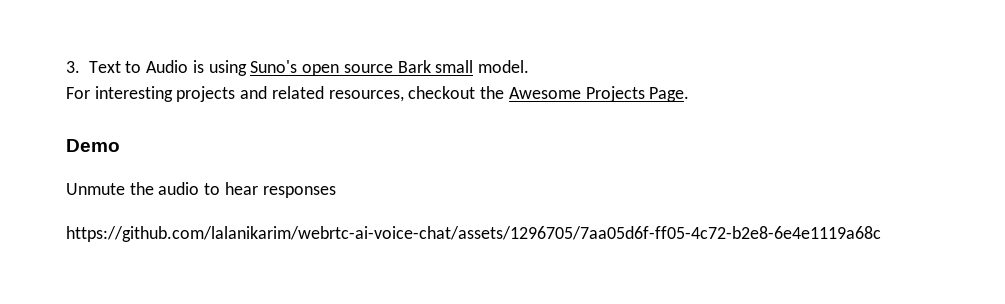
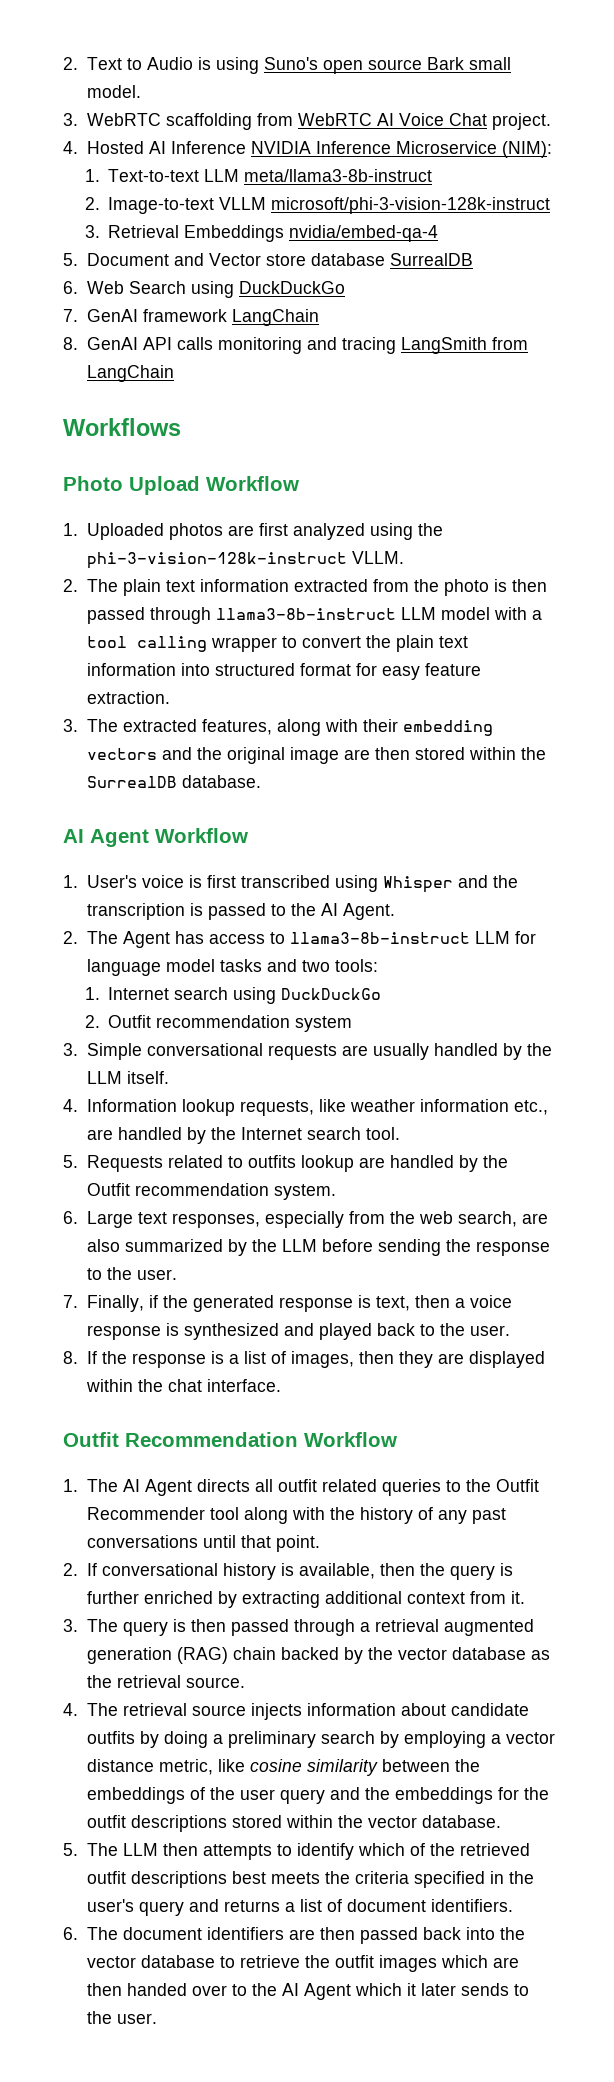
[66,61,80,73] 3. -> [63,57,78,70] 2.
[66,86,690,102] [66,139,120,152] [66,182,336,198] [66,226,881,242] For interesting projects and related resources, checkout the Awesome Projects Page. // Demo // Unmute the audio to hear responses // https://github.com/lalanikarim/webrtc-ai-voice-chat/assets/1296705/7aa05d6f-ff05-4c72-b2e8-6e4e1119a68c -> [63,113,551,130] [63,141,552,158] [84,169,433,182] [84,197,551,214] [84,225,439,242] [63,253,473,266] [63,281,345,298] [63,309,319,326] [63,337,528,354] [86,365,174,382] [63,418,181,436] [63,476,299,495] [63,523,443,540] [86,551,404,569] [63,579,547,596] [86,607,542,624] [86,635,468,652] [86,663,481,680] [86,691,170,704] [63,719,493,736] [86,747,546,764] [86,775,261,788] [63,828,248,847] [63,875,518,893] [86,903,395,920] [63,931,536,948] [86,959,378,976] [84,987,382,1004] [84,1015,353,1032] [63,1043,552,1060] [86,1071,169,1084] [63,1099,548,1116] [86,1127,400,1144] [63,1155,508,1172] [86,1183,336,1200] [63,1211,548,1228] [86,1239,550,1256] [86,1267,177,1280] [63,1295,512,1312] [86,1323,510,1340] [63,1351,545,1368] [85,1379,281,1392] [63,1432,397,1447] [63,1479,539,1496] [86,1507,506,1524] [86,1535,320,1552] [63,1563,513,1580] [86,1591,525,1608] [63,1619,534,1636] [86,1647,550,1664] [86,1675,245,1688] [63,1703,529,1720] [86,1731,555,1748] [86,1759,480,1776] [86,1787,549,1804] [86,1815,501,1832] [63,1843,530,1860] [86,1871,534,1888] [86,1899,513,1916] [63,1927,525,1944] [86,1955,519,1972] [86,1983,529,2000] [86,2011,157,2024] 3. WebRTC scaffolding from WebRTC AI Voice Chat project. // 4. Hosted AI Inference NVIDIA Inference Microservice (NIM): // 1. Text-to-text LLM meta/llama3-8b-instruct // 2. Image-to-text VLLM microsoft/phi-3-vision-128k-instruct // 3. Retrieval Embeddings nvidia/embed-qa-4 // 5. Document and Vector store database SurrealDB // 6. Web Search using DuckDuckGo // 7. GenAI framework LangChain // 8. GenAI API calls monitoring and tracing LangSmith from LangChain // Workflows // Photo Upload Workflow // 1. Uploaded photos are first analyzed using the phi-3-vision-128k-instruct VLLM. // 2. The plain text information extracted from the photo is then passed through llama3-8b-instruct LLM model with a tool calling wrapper to convert the plain text information into structured format for easy feature extraction. // 3. The extracted features, along with their embedding vectors and the original image are then stored within the SurrealDB database. // AI Agent Workflow // 1. User's voice is first transcribed using Whisper and the transcription is passed to the AI Agent. // 2. The Agent has access to llama3-8b-instruct LLM for language model tasks and two tools: // 1. Internet search using DuckDuckGo // 2. Outfit recommendation system // 3. Simple conversational requests are usually handled by the LLM itself. // 4. Information lookup requests, like weather information etc., are handled by the Internet search tool. // 5. Requests related to outfits lookup are handled by the Outfit recommendation system. // 6. Large text responses, especially from the web search, are also summarized by the LLM before sending the response to the user. // 7. Finally, if the generated response is text, then a voice response is synthesized and played back to the user. // 8. If the response is a list of images, then they are displayed within the chat interface. // Outfit Recommendation Workflow // 1. The AI Agent directs all outfit related queries to the Outfit Recommender tool along with the history of any past conversations until that point. // 2. If conversational history is available, then the query is further enriched by extracting additional context from it. // 3. The query is then passed through a retrieval augmented generation (RAG) chain backed by the vector database as the retrieval source. // 4. The retrieval source injects information about candidate outfits by doing a preliminary search by employing a vector distance metric, like cosine similarity between the embeddings of the user query and the embeddings for the outfit descriptions stored within the vector database. // 5. The LLM then attempts to identify which of the retrieved outfit descriptions best meets the criteria specified in the user's query and returns a list of document identifiers. // 6. The document identifiers are then passed back into the vector database to retrieve the outfit images which are then handed over to the AI Agent which it later sends to the user.

